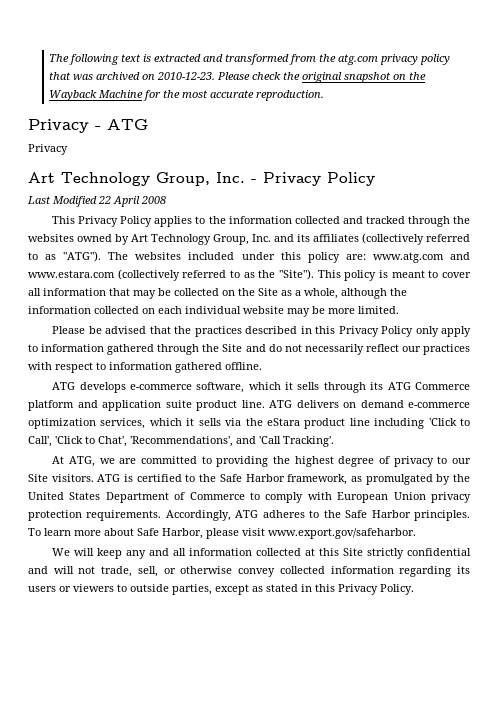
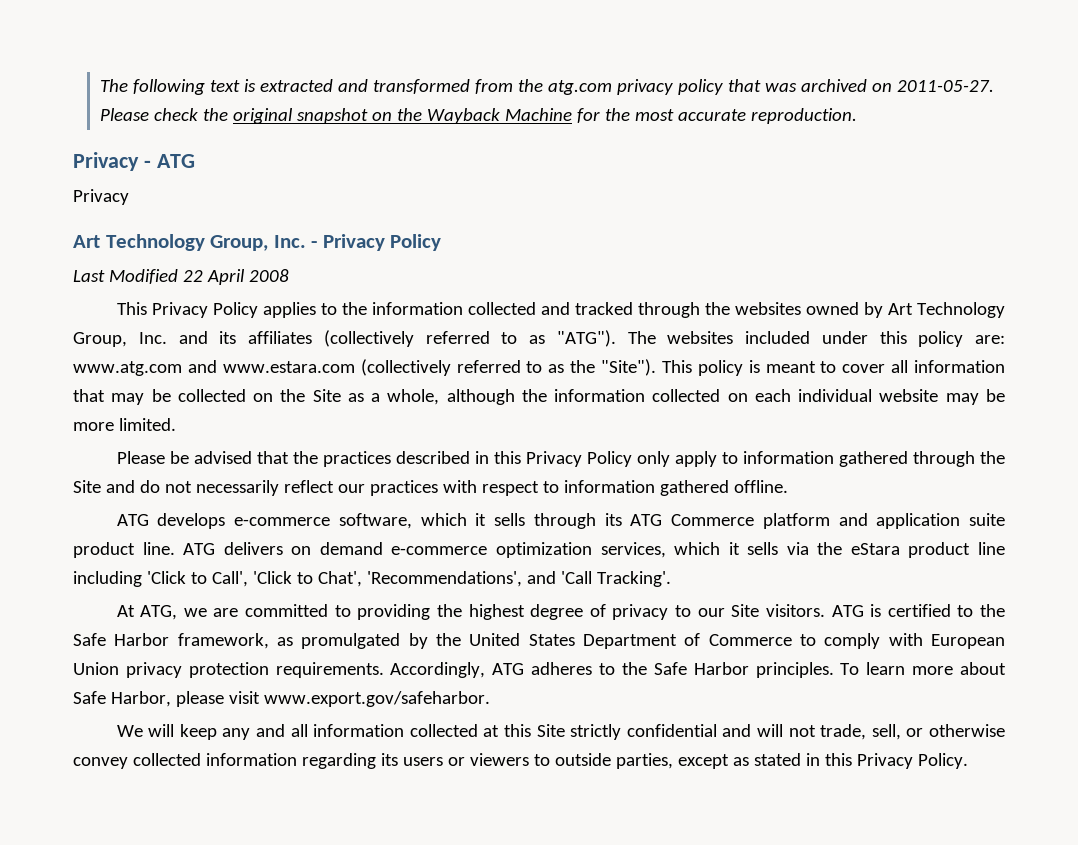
[157,72,216,80] 2010-12-23. -> [896,80,994,92] 2011-05-27.

